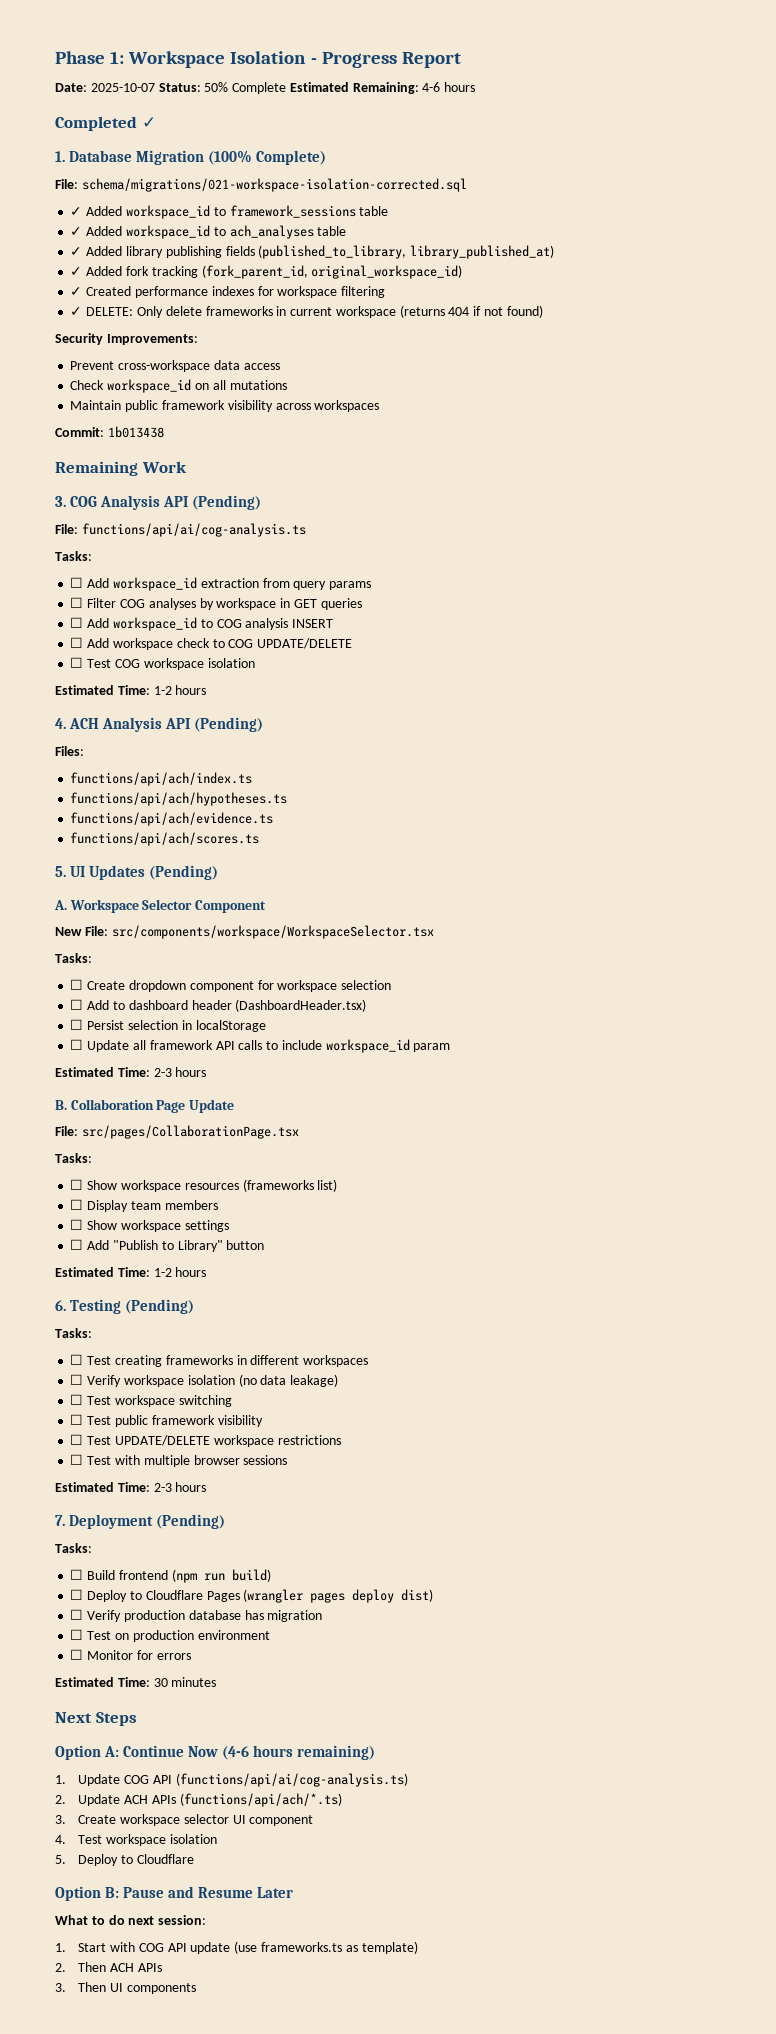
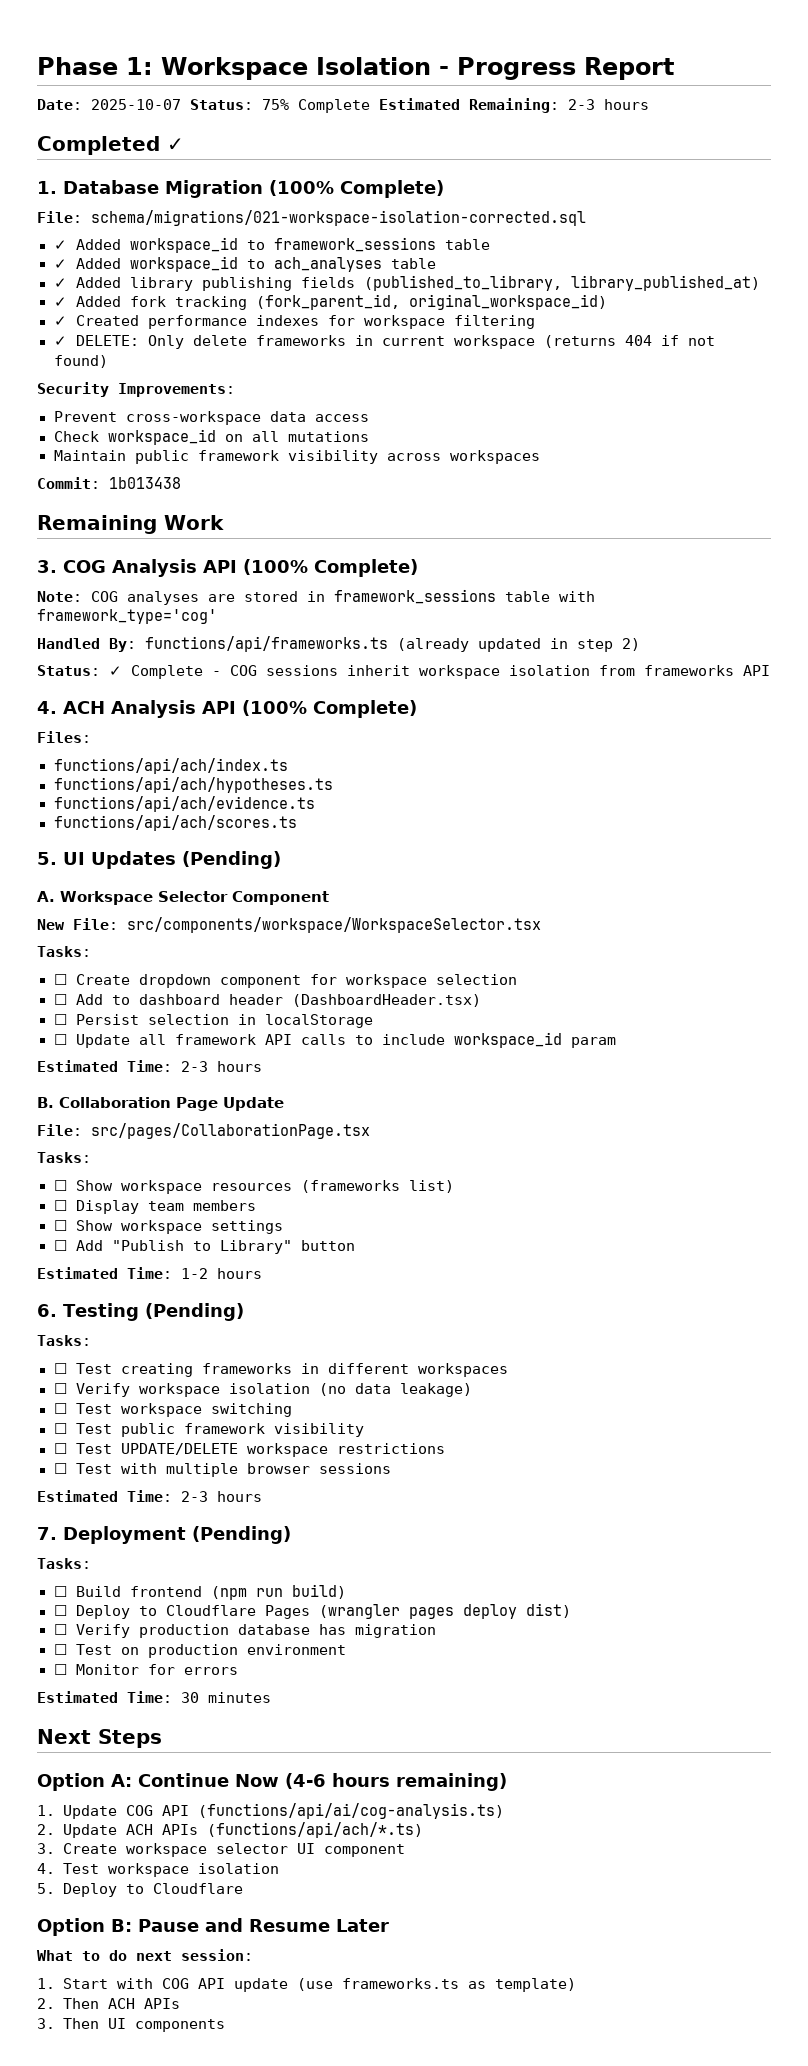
[204,82,229,92] 50% -> [262,99,289,110] 75%
[422,82,441,92] 4-6 -> [568,99,595,110] 2-3
[192,495,262,510] [55,523,306,537] [55,551,92,561] [70,577,372,591] [70,597,362,610] [70,617,334,631] [70,637,353,650] [70,657,255,670] [55,685,207,695] (Pending) // File: functions/api/ai/cog-analysis.ts // Tasks: // ☐ Add workspace_id extraction from query params // ☐ Filter COG analyses by workspace in GET queries // ☐ Add workspace_id to COG analysis INSERT // ☐ Add workspace check to COG UPDATE/DELETE // ☐ Test COG workspace isolation // Estimated Time: 1-2 hours -> [243,559,418,577] [37,589,595,605] [37,609,217,624] [37,636,640,652] [37,665,770,679] (100% Complete) // Note: COG analyses are stored in framework_sessions table with framework_type='cog' // Handled By: functions/api/frameworks.ts (already updated in step 2) // Status: ✓ Complete - COG sessions inherit workspace isolation from frameworks API
[194,717,264,732] (Pending) -> [242,700,417,718] (100% Complete)

